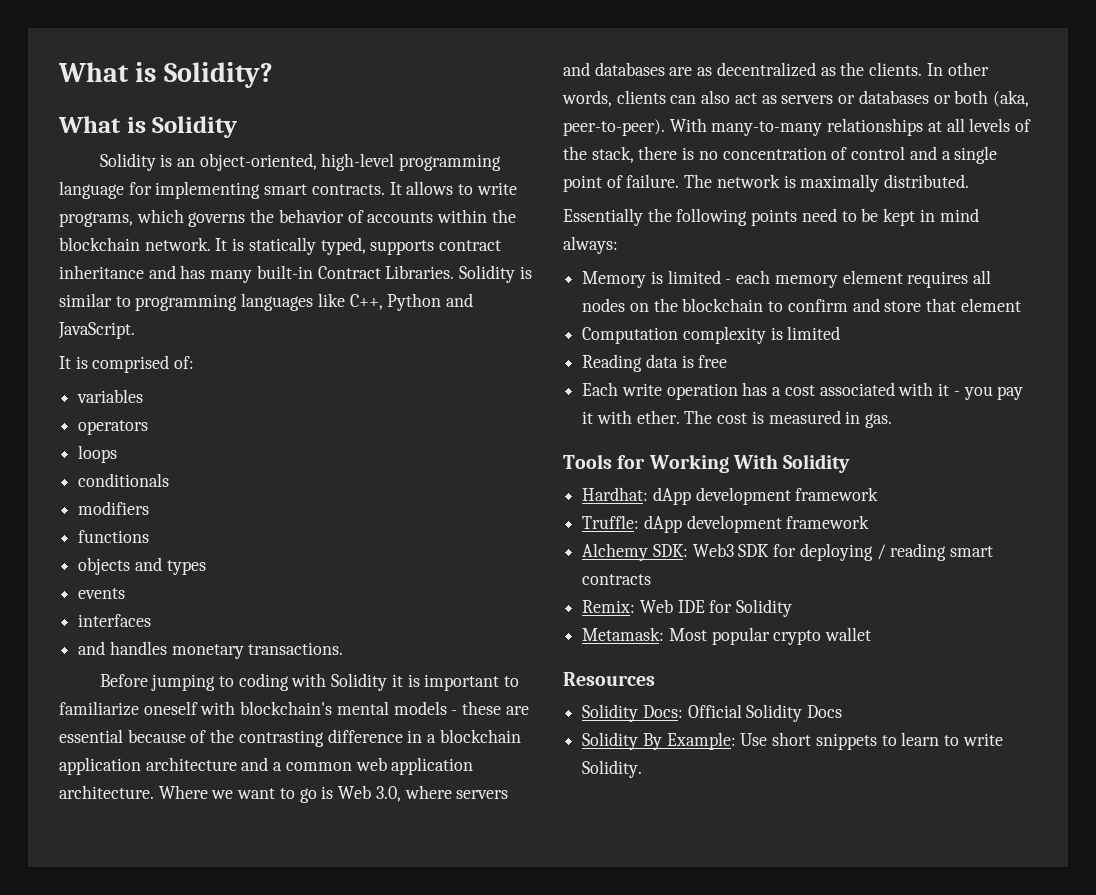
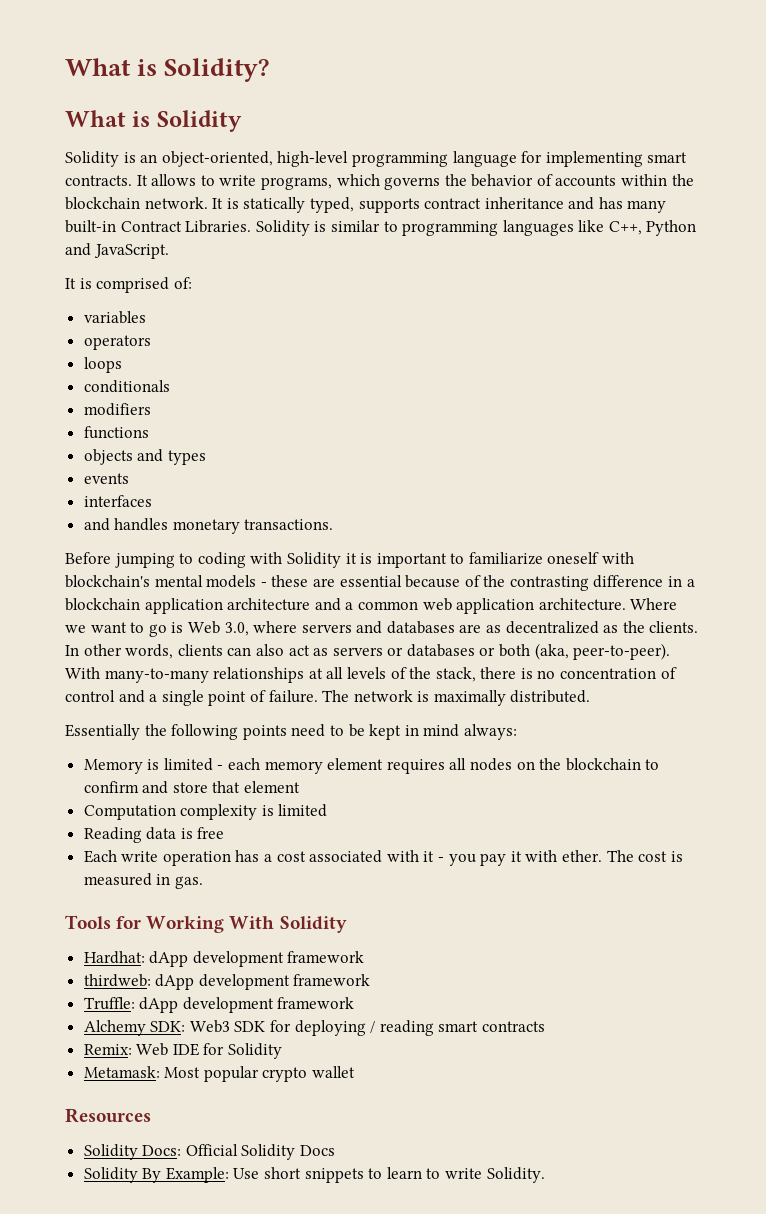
(879, 494) none -> [83,974,371,990] // thirdweb: dApp development framework

